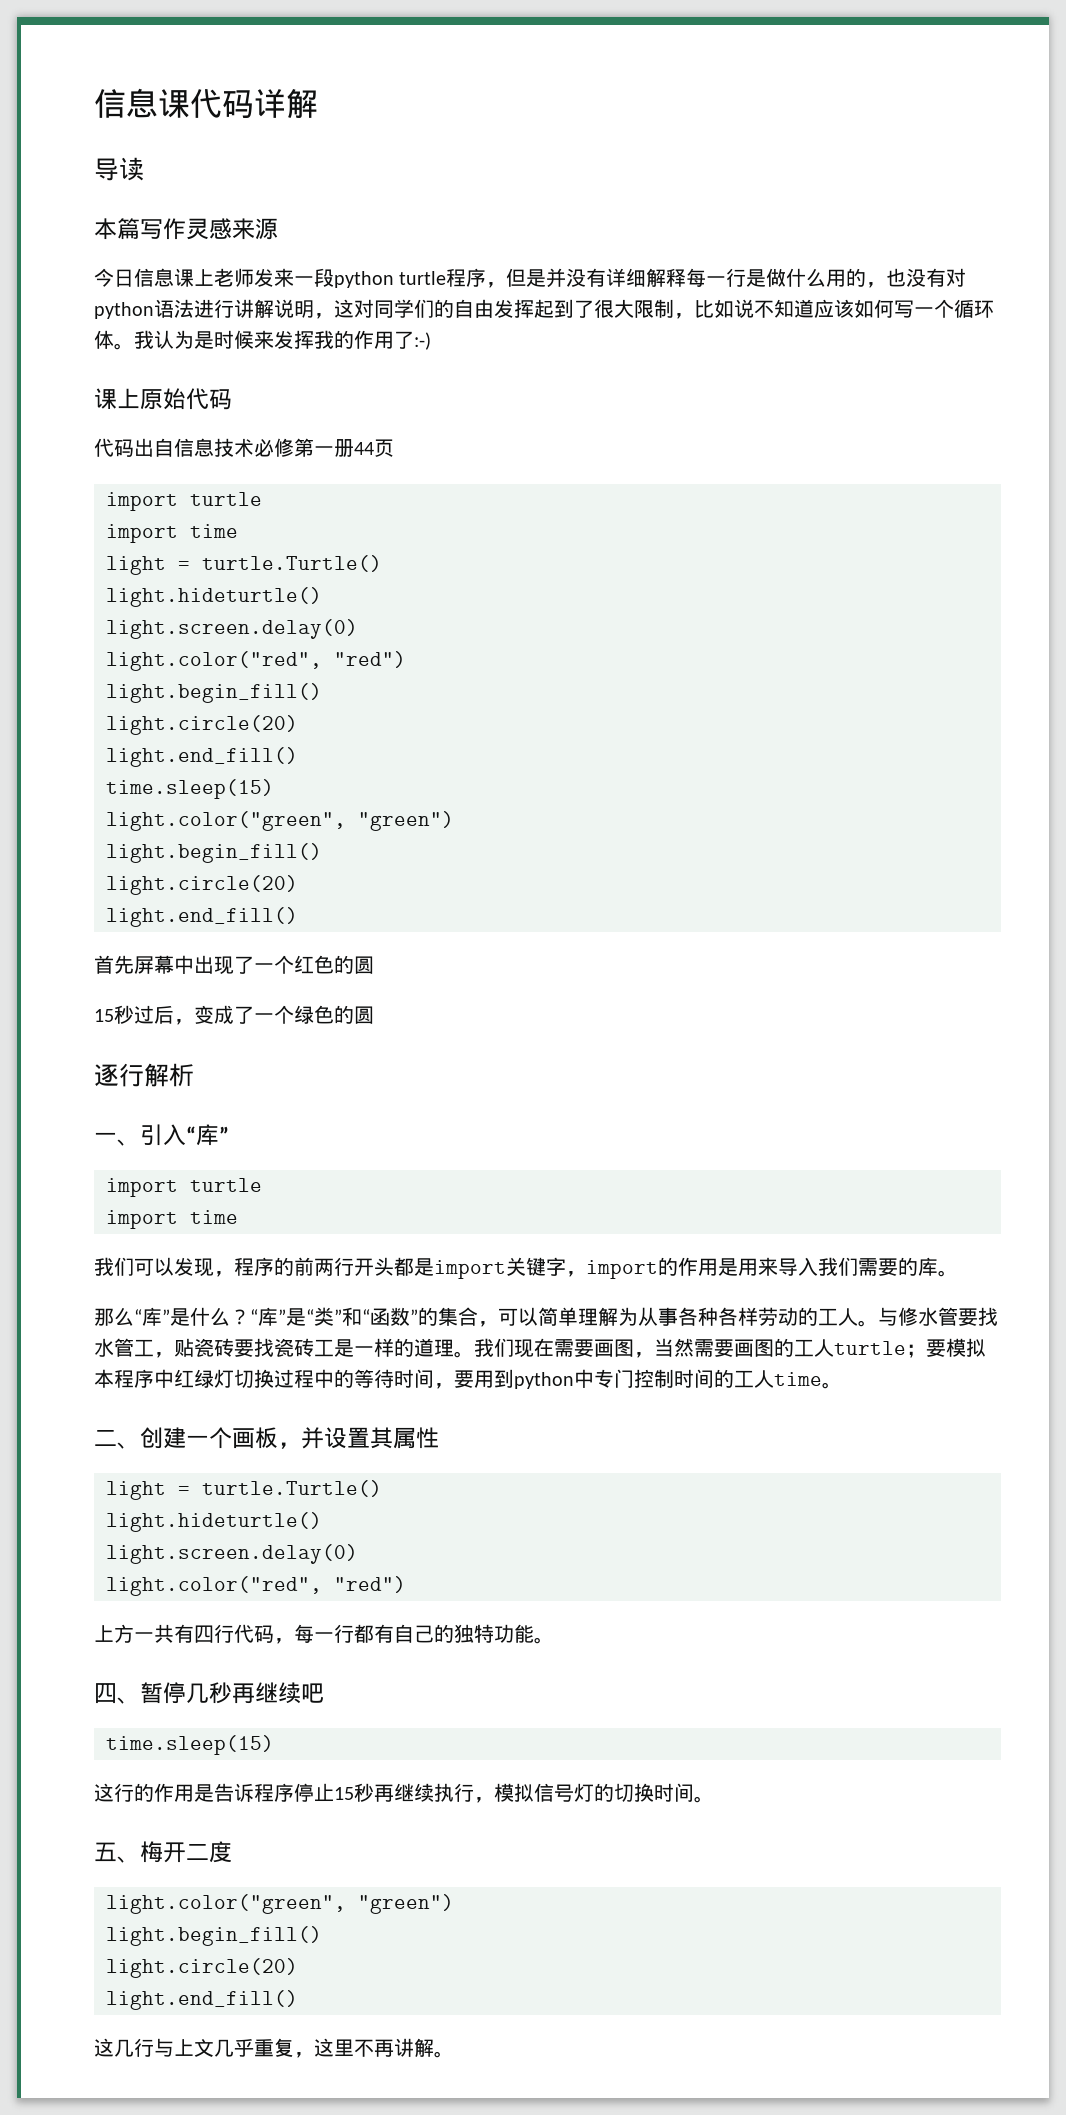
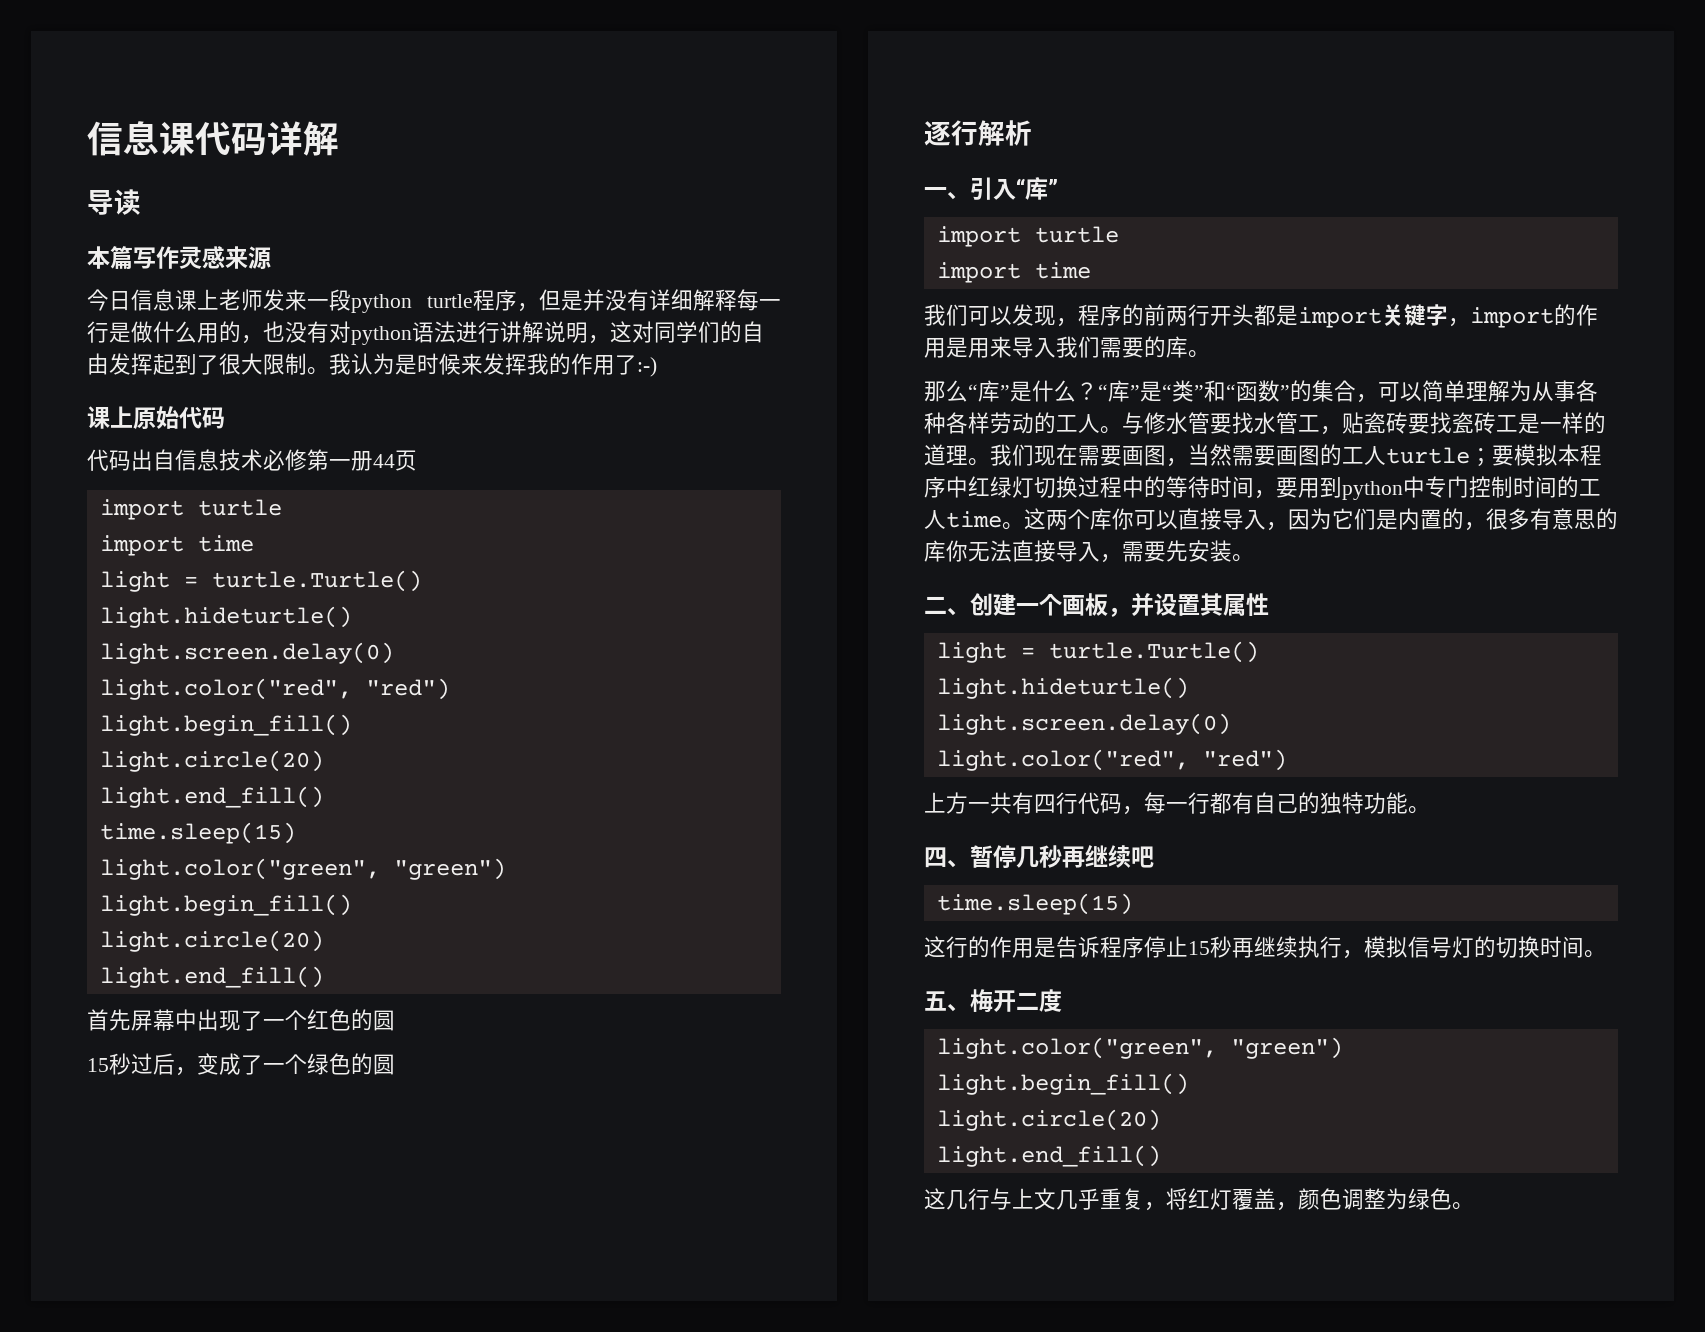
[674,299,994,319] [94,330,114,349] ，比如说不知道应该如何写一个循环体 -> (307, 364) none
(842, 1385) none -> [1024,508,1618,531] [924,540,1254,563] 这两个库你可以直接导入，因为它们是内置的，很多有意思的库你无法直接导入，需要先安装。
[314,2038,434,2057] 这里不再讲解 -> [1166,1188,1452,1211] 将红灯覆盖，颜色调整为绿色

